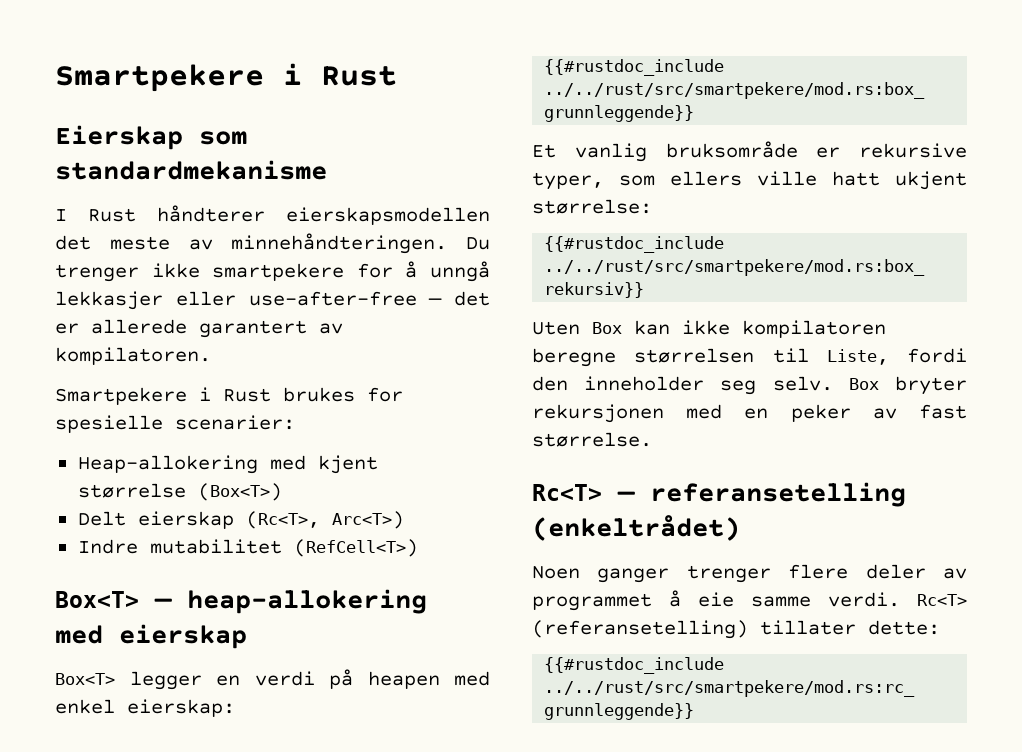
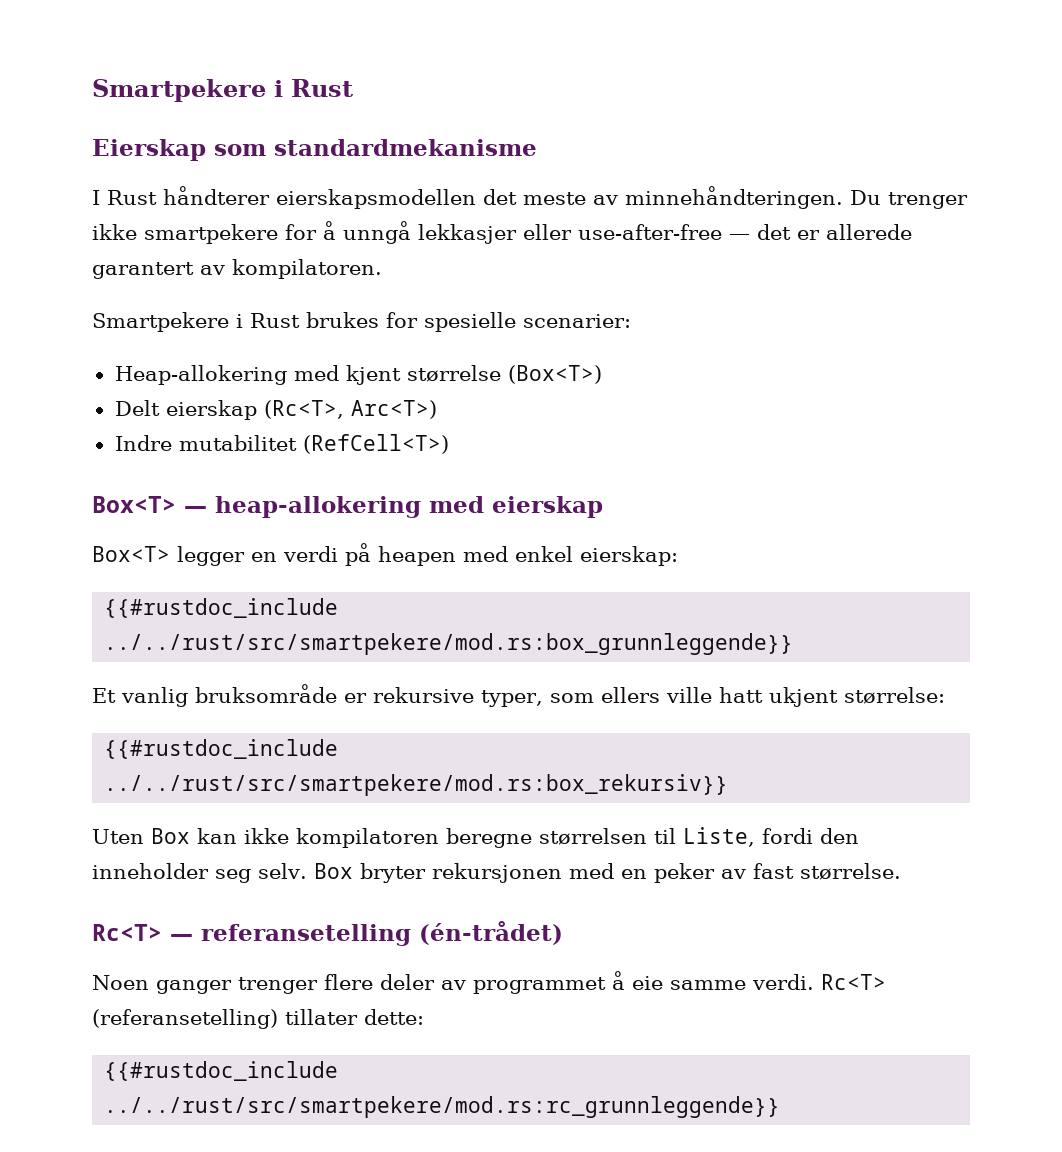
[532,515,740,541] (enkeltrådet) -> [419,921,563,945] (én-trådet)

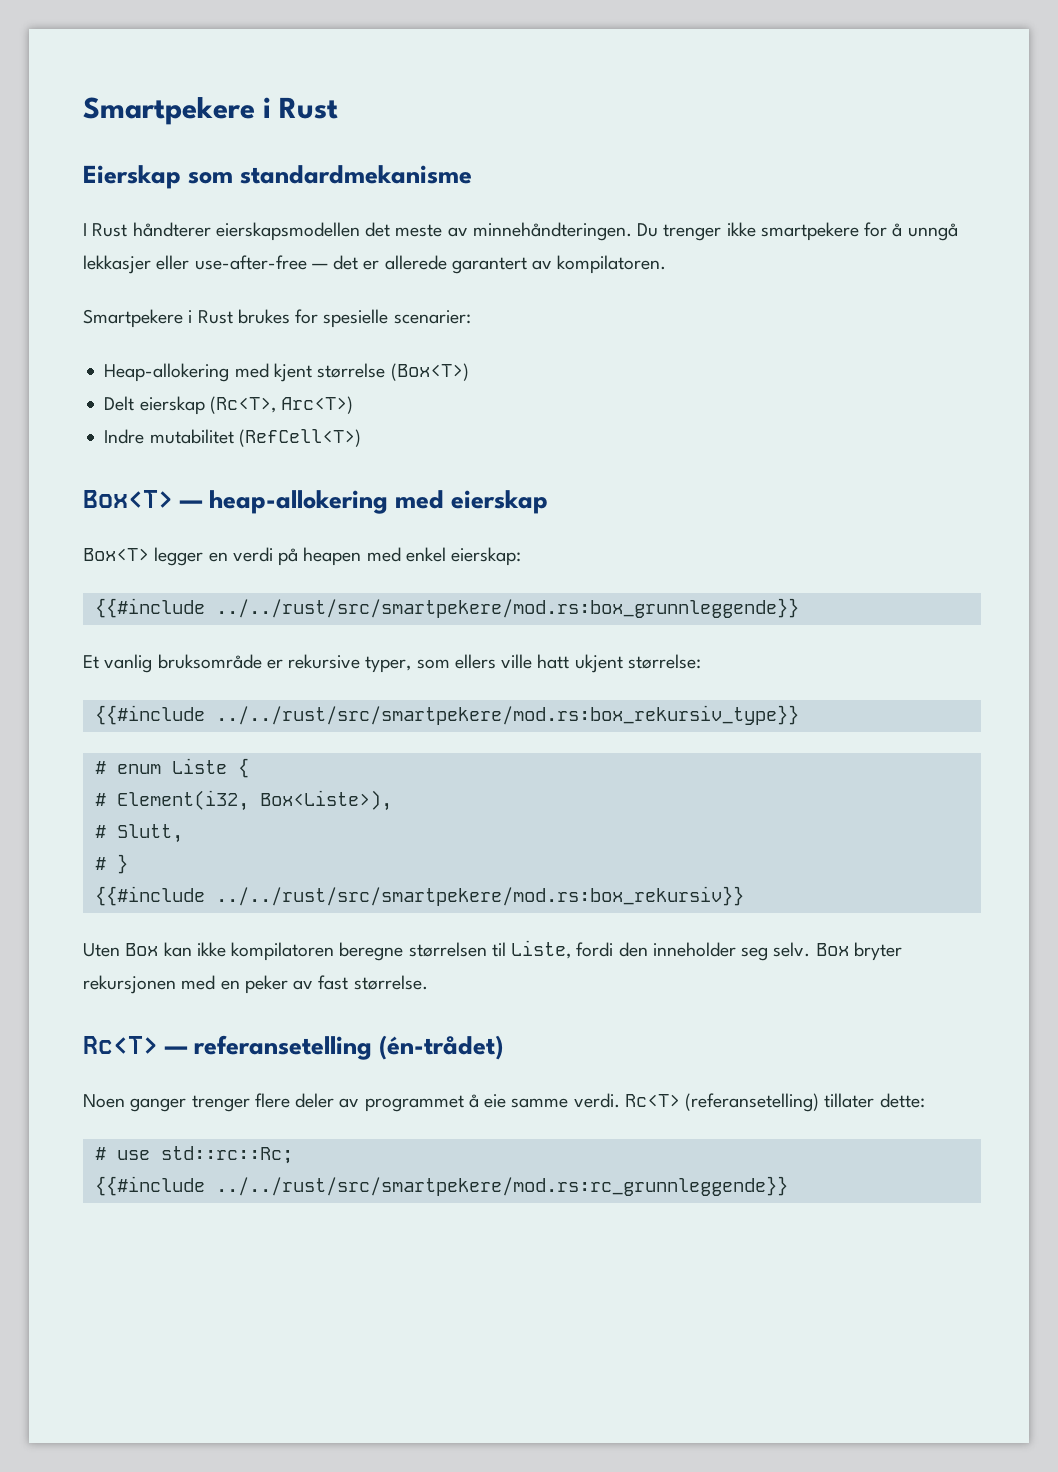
[104,598,339,618] {{#rustdoc_include -> [94,598,205,618] {{#include
[104,739,339,759] {{#rustdoc_include -> [94,705,799,725] [94,758,249,778] [94,790,392,811] [94,824,183,843] [94,854,128,874] [94,886,205,906] {{#include ../../rust/src/smartpekere/mod.rs:box_rekursiv_type}} // # enum Liste { // # Element(i32, Box<Liste>), // # Slutt, // # } // {{#include
[104,1061,339,1081] {{#rustdoc_include -> [94,1146,293,1164] [94,1176,205,1196] # use std::rc::Rc; // {{#include

